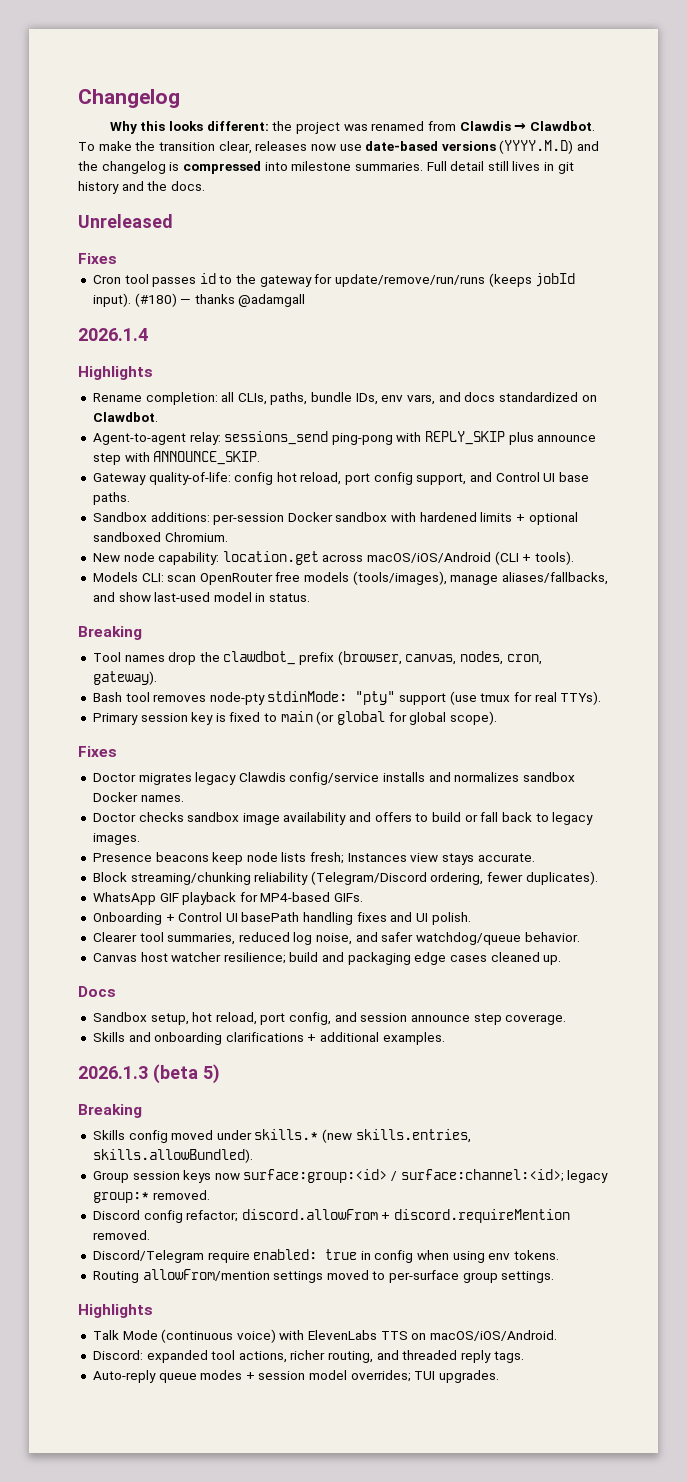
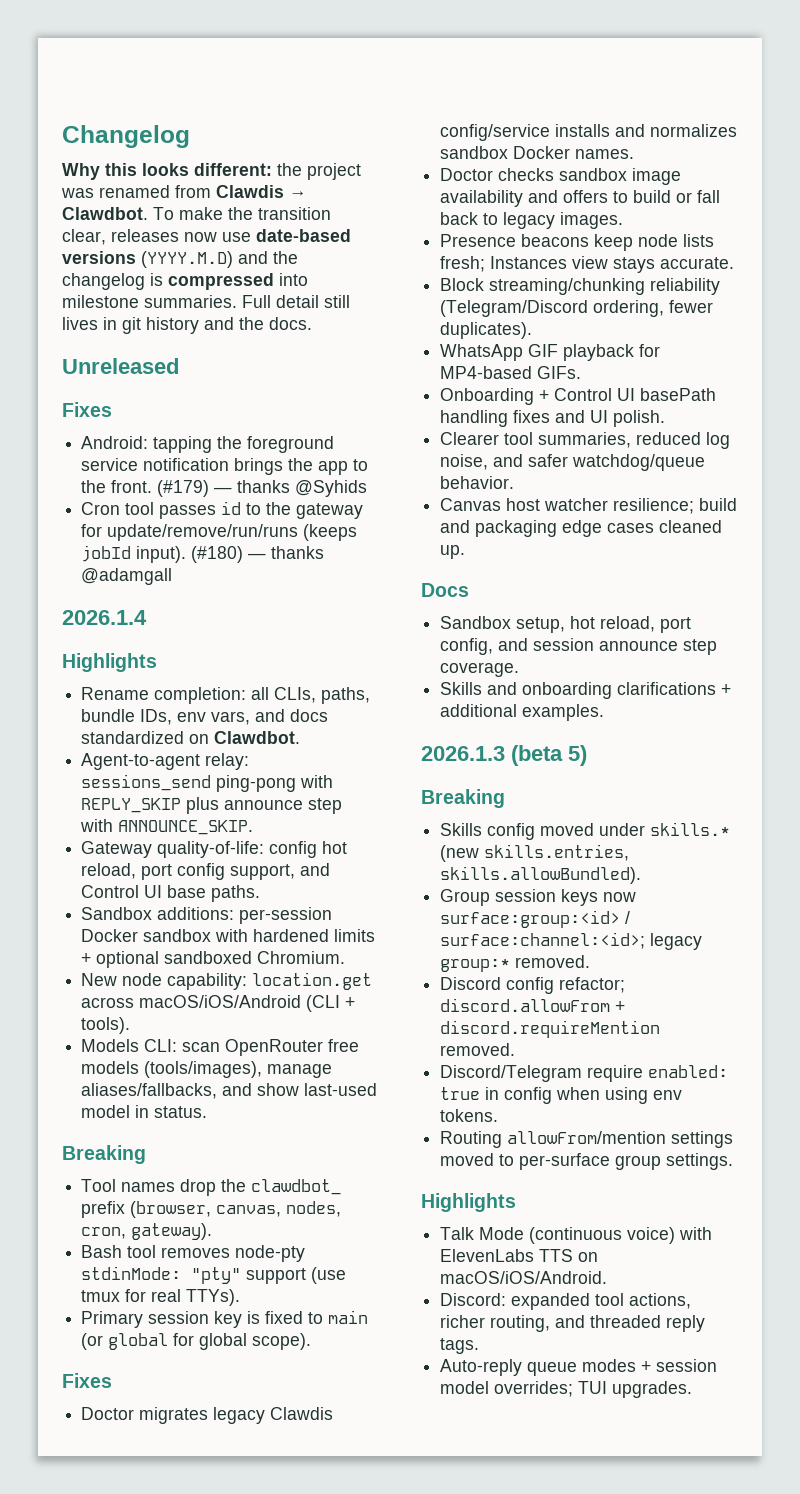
(117, 258) none -> [81,436,335,453] [81,458,369,475] [81,480,368,497] // Android: tapping the foreground service notification brings the app to the front. (#179) — thanks @Syhids

